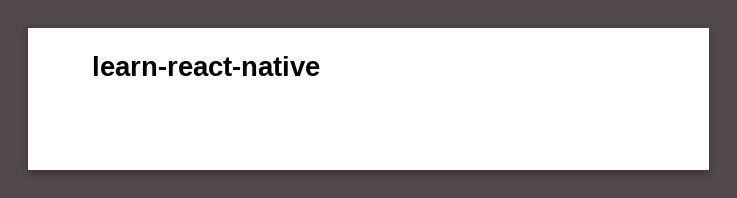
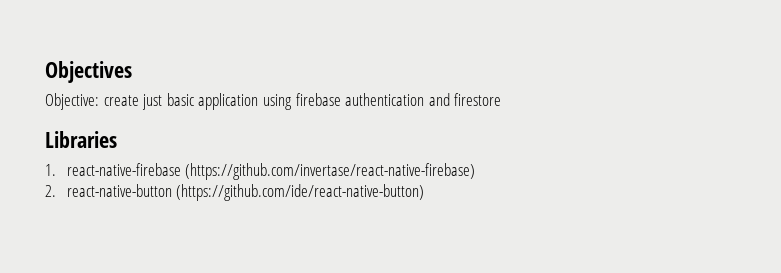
[92,56,320,76] learn-react-native -> [45,61,132,83] [45,93,502,110] [45,131,117,148] [45,163,476,180] [45,184,425,201] Objectives // Objective: create just basic application using firebase authentication and firestore // Libraries // 1. react-native-firebase (https://github.com/invertase/react-native-firebase) // 2. react-native-button (https://github.com/ide/react-native-button)

